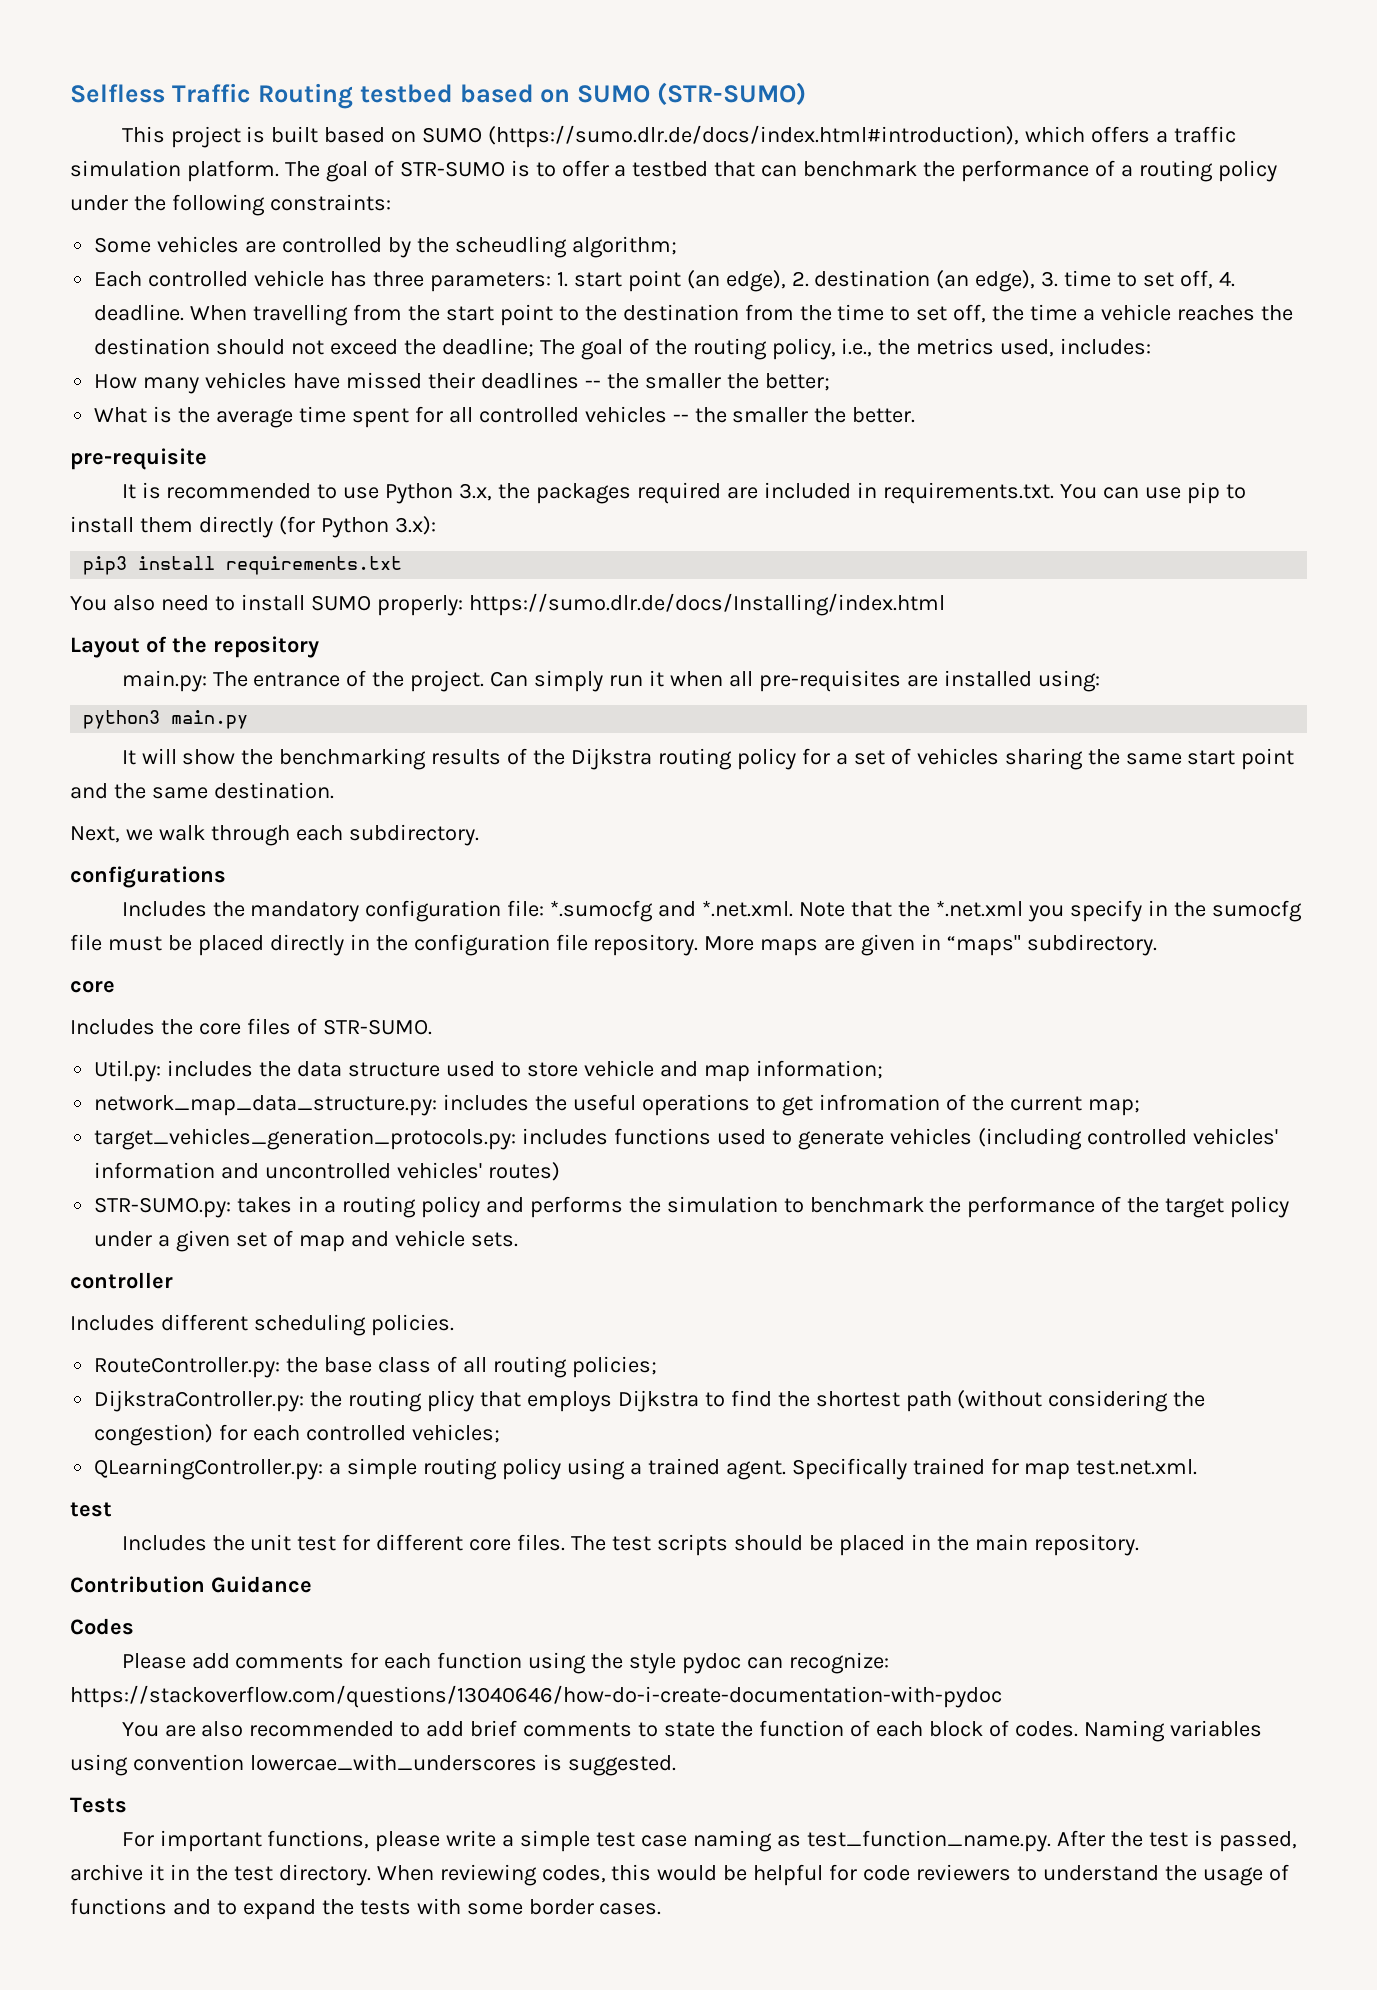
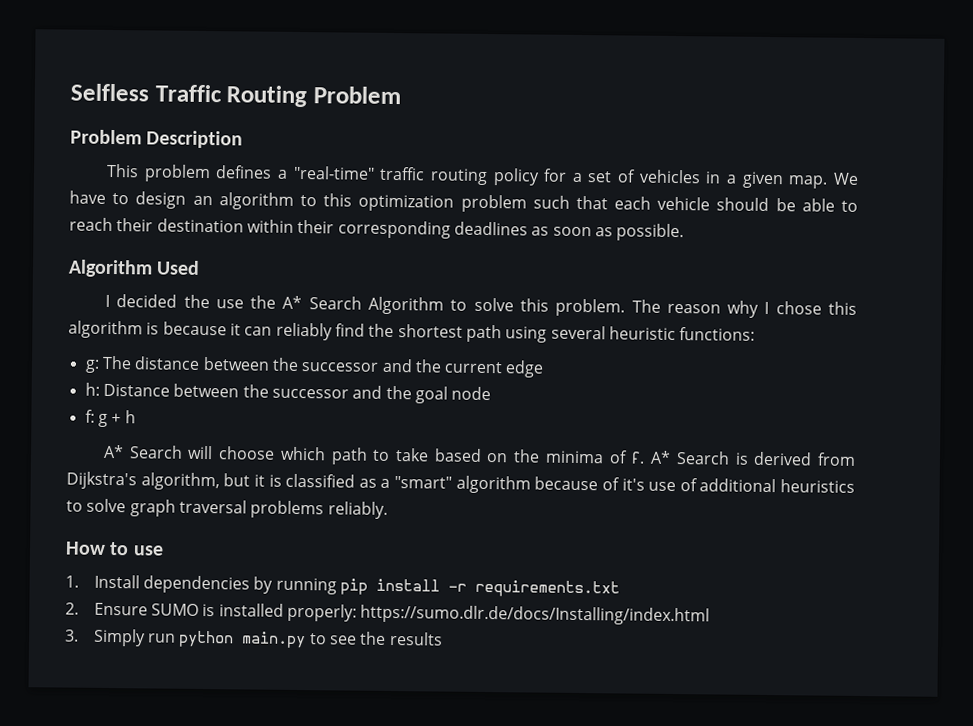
[359,82,807,106] [121,125,1236,148] [70,160,1277,182] [70,194,391,216] [94,236,677,258] [94,270,1236,292] [94,304,1293,326] [94,338,1152,360] [94,372,830,394] [94,406,916,428] [70,448,207,470] [121,482,1246,504] [70,516,436,538] [83,556,403,575] [70,593,945,616] [70,636,319,658] [121,670,1100,692] [83,710,249,729] [121,748,653,770] testbed based on SUMO (STR-SUMO) // This project is built based on SUMO (https://sumo.dlr.de/docs/index.html#introduction), which offers a traffic simulation platform. The goal of STR-SUMO is to offer a testbed that can benchmark the performance of a routing policy under the following constraints: // Some vehicles are controlled by the scheudling algorithm; // Each controlled vehicle has three parameters: 1. start point (an edge), 2. destination (an edge), 3. time to set off, 4. deadline. When travelling from the start point to the destination from the time to set off, the time a vehicle reaches the destination should not exceed the deadline; The goal of the routing policy, i.e., the metrics used, includes: // How many vehicles have missed their deadlines -- the smaller the better; // What is the average time spent for all controlled vehicles -- the smaller the better. // pre-requisite // It is recommended to use Python 3.x, the packages required are included in requirements.txt. You can use pip to install them directly (for Python 3.x): // pip3 install requirements.txt // You also need to install SUMO properly: https://sumo.dlr.de/docs/Installing/index.html // Layout of the repository // main.py: The entrance of the project. Can simply run it when all pre-requisites are installed using: // python3 main.py // It will show the benchmarking results of the Dijkstra -> [312,86,401,105] [70,129,244,149] [105,163,426,183] Problem // Problem Description // This problem defines a "real-time" traffic
[1004,748,1295,770] [70,782,334,799] [70,824,479,846] [70,866,226,888] [121,900,1302,922] [70,934,1158,956] [70,981,115,993] [70,1018,432,1035] [94,1060,883,1082] [94,1094,1140,1116] [94,1128,1278,1150] [94,1162,560,1181] [94,1196,1290,1218] [94,1230,518,1252] [70,1272,173,1289] [70,1314,454,1336] [94,1356,657,1378] [94,1390,1206,1412] [94,1424,500,1446] [94,1458,1198,1480] [70,1502,112,1517] [121,1534,1139,1556] [70,1576,312,1593] [70,1618,134,1635] [121,1652,889,1674] [70,1685,1002,1708] [121,1720,1262,1742] [70,1754,676,1776] [70,1797,127,1813] [121,1830,1297,1852] [70,1864,1289,1886] [70,1898,662,1920] sharing the same start point and the same destination. // Next, we walk through each subdirectory. // configurations // Includes the mandatory configuration file: *.sumocfg and *.net.xml. Note that the *.net.xml you specify in the sumocfg file must be placed directly in the configuration file repository. More maps are given in “maps" subdirectory. // core // Includes the core files of STR-SUMO. // Util.py: includes the data structure used to store vehicle and map information; // network_map_data_structure.py: includes the useful operations to get infromation of the current map; // target_vehicles_generation_protocols.py: includes functions used to generate vehicles (including controlled vehicles' information and uncontrolled vehicles' routes) // STR-SUMO.py: takes in a routing policy and performs the simulation to benchmark the performance of the target policy under a given set of map and vehicle sets. // controller // Includes different scheduling policies. // RouteController.py: the base class of all routing policies; // DijkstraController.py: the routing plicy that employs Dijkstra to find the shortest path (without considering the congestion) for each controlled vehicles; // QLearningController.py: a simple routing policy using a trained agent. Specifically trained for map test.net.xml. // test // Includes the unit test for different core files. The test scripts should be placed in the main repository. // Contribution Guidance // Codes // Please add comments for each function using the style pydoc can recognize: https://stackoverflow.com/questions/13040646/how-do-i-create-documentation-with-pydoc // You are also recommended to add brief comments to state the function of each block of codes. Naming variables using convention lowercae_with_underscores is suggested. // Tests // For important functions, please write a simple test case naming as test_function_name.py. After the test is passed, archive it in the test directory. When reviewing codes, this would be helpful for code reviewers to understand the usage of functions and to expand the tests with some border cases. -> [705,171,860,189] [69,190,858,213] [69,217,685,242] [68,259,201,278] [104,294,857,318] [68,320,756,343] [84,355,545,378] [84,382,492,404] [84,409,136,427] [102,444,857,466] [66,471,855,494] [66,498,388,519] [65,541,164,556] [65,574,620,598] [65,602,711,626] [65,628,443,649] in a given map. We have to design an algorithm to this optimization problem such that each vehicle should be able to reach their destination within their corresponding deadlines as soon as possible. // Algorithm Used // I decided the use the A* Search Algorithm to solve this problem. The reason why I chose this algorithm is because it can reliably find the shortest path using several heuristic functions: // g: The distance between the successor and the current edge // h: Distance between the successor and the goal node // f: g + h // A* Search will choose which path to take based on the minima of f. A* Search is derived from Dijkstra's algorithm, but it is classified as a "smart" algorithm because of it's use of additional heuristics to solve graph traversal problems reliably. // How to use // 1. Install dependencies by running pip install -r requirements.txt // 2. Ensure SUMO is installed properly: https://sumo.dlr.de/docs/Installing/index.html // 3. Simply run python main.py to see the results

